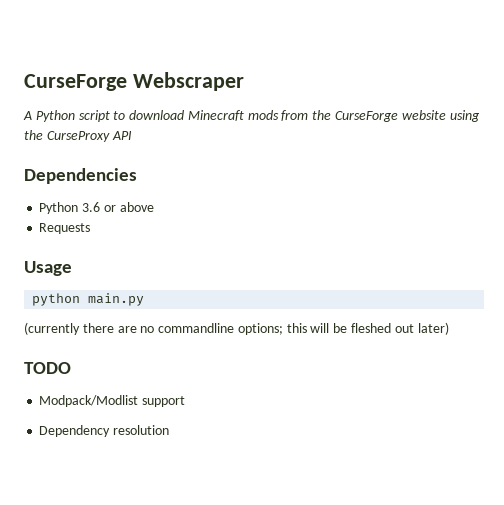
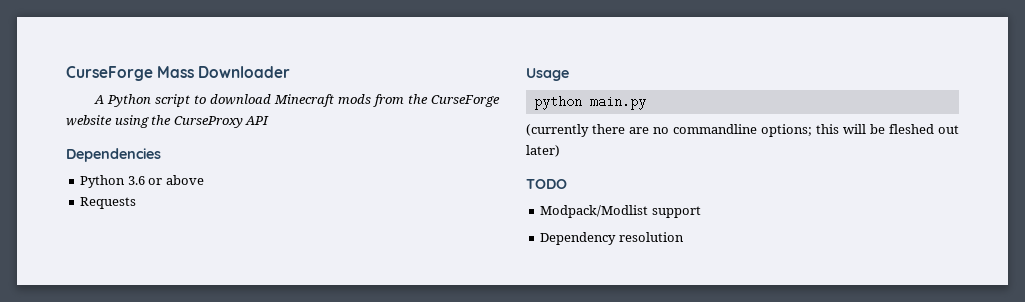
[24,72,244,91] CurseForge Webscraper -> [66,66,291,81] CurseForge Mass Downloader

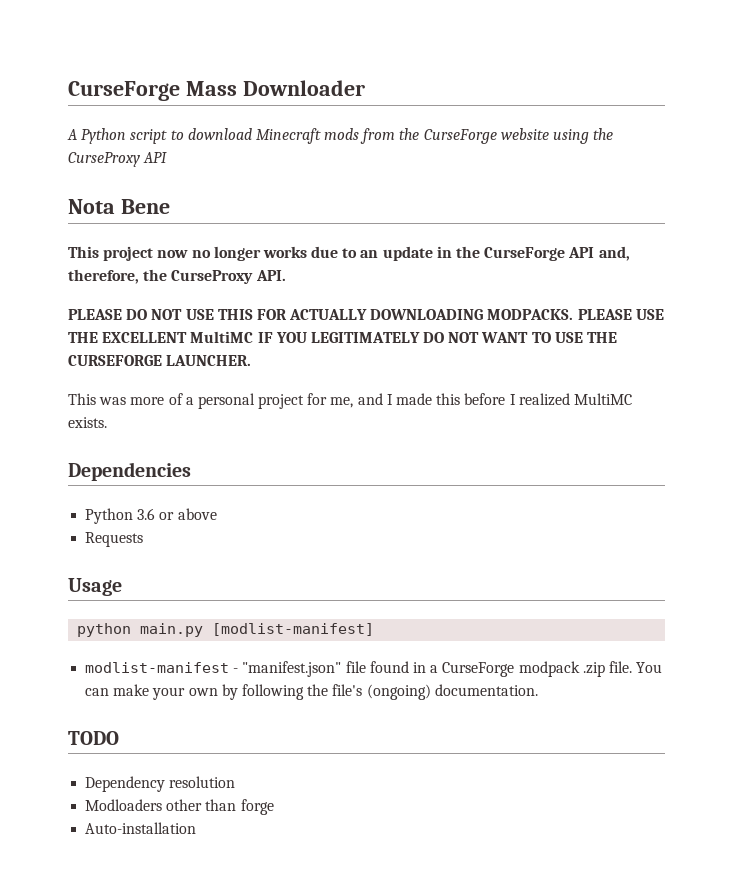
(270, 120) none -> [68,199,170,214] [68,246,630,261] [68,269,286,284] [68,309,664,320] [68,331,618,343] [68,355,252,366] [68,393,632,409] [68,417,107,428] // Nota Bene // This project now no longer works due to an update in the CurseForge API and, therefore, the CurseProxy API. // PLEASE DO NOT USE THIS FOR ACTUALLY DOWNLOADING MODPACKS. PLEASE USE THE EXCELLENT MultiMC IF YOU LEGITIMATELY DO NOT WANT TO USE THE CURSEFORGE LAUNCHER. // This was more of a personal project for me, and I made this before I realized MultiMC exists.
[526,124,959,137] [526,145,560,157] // (currently there are no commandline options; this will be fleshed out later) -> [212,623,375,636] [85,661,663,677] [85,684,538,700] [modlist-manifest] // modlist-manifest - "manifest.json" file found in a CurseForge modpack .zip file. You can make your own by following the file's (ongoing) documentation.
[540,205,701,218] // Modpack/Modlist support -> (119, 738) none
(684, 237) none -> [85,799,274,815] [85,822,197,834] // Modloaders other than forge // Auto-installation

